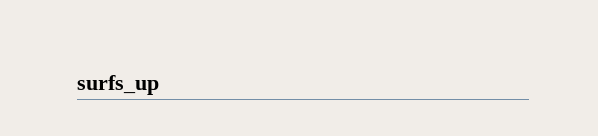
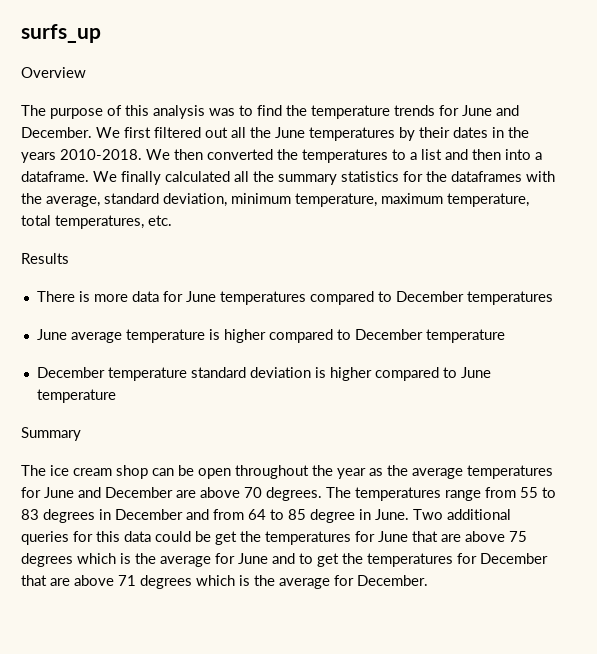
(159, 85) none -> [21,67,86,78] [21,105,519,119] [21,127,529,141] [21,149,542,163] [21,171,555,185] [21,193,529,207] [21,215,172,229] [21,253,69,264] [36,291,553,305] [36,329,505,343] [36,367,491,381] [36,389,116,403] [21,427,81,441] [21,465,553,479] [21,487,556,501] [21,509,511,523] [21,531,527,545] [21,553,548,567] [21,575,428,589] // Overview // The purpose of this analysis was to find the temperature trends for June and December. We first filtered out all the June temperatures by their dates in the years 2010-2018. We then converted the temperatures to a list and then into a dataframe. We finally calculated all the summary statistics for the dataframes with the average, standard deviation, minimum temperature, maximum temperature, total temperatures, etc. // Results // There is more data for June temperatures compared to December temperatures // June average temperature is higher compared to December temperature // December temperature standard deviation is higher compared to June temperature // Summary // The ice cream shop can be open throughout the year as the average temperatures for June and December are above 70 degrees. The temperatures range from 55 to 83 degrees in December and from 64 to 85 degree in June. Two additional queries for this data could be get the temperatures for June that are above 75 degrees which is the average for June and to get the temperatures for December that are above 71 degrees which is the average for December.

